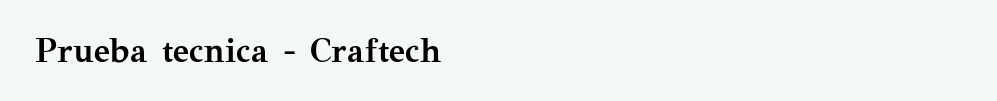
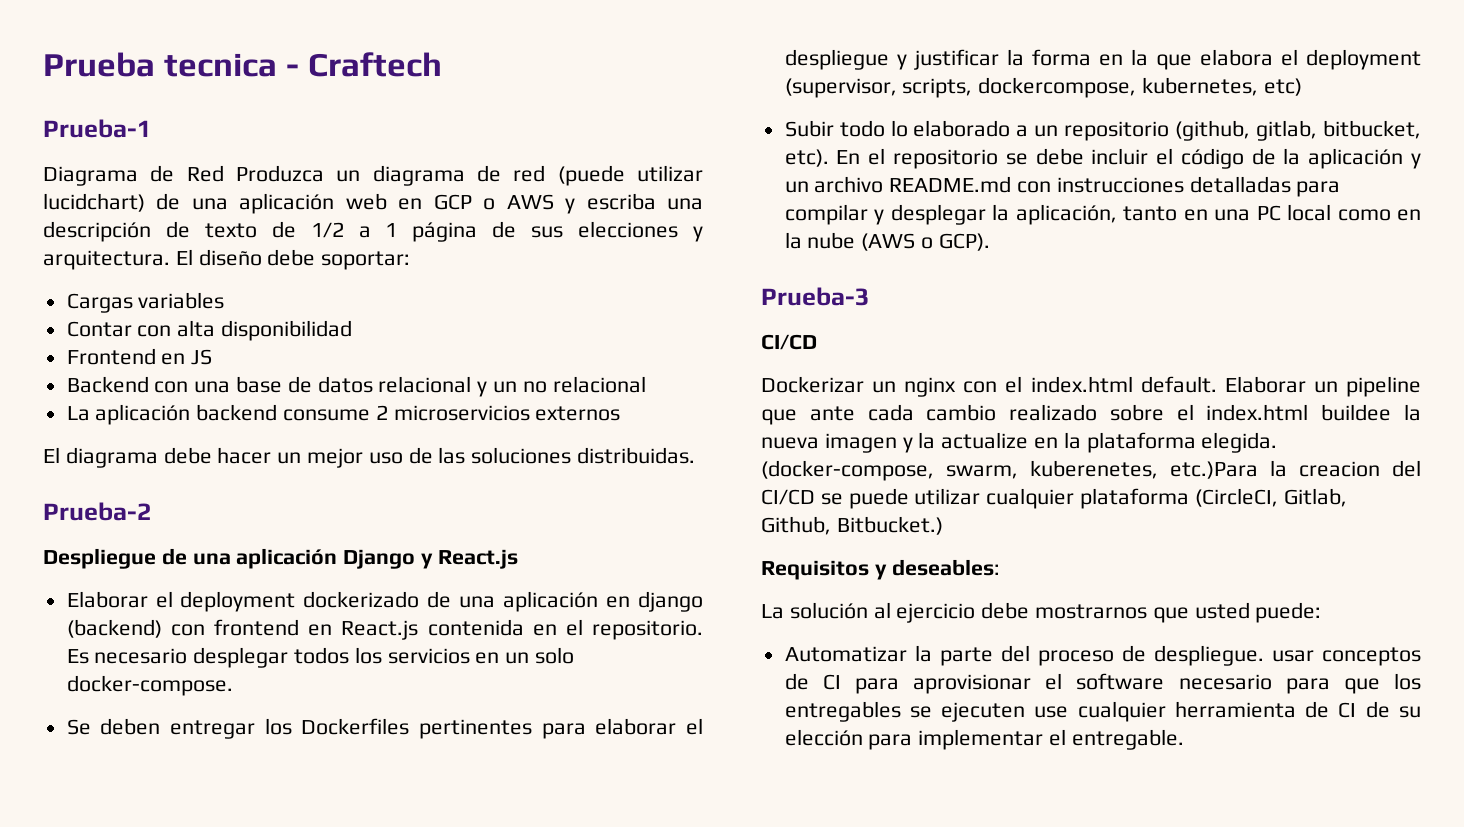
(441, 50) none -> [43,119,152,138] [43,165,703,186] [43,193,703,214] [43,221,703,242] [43,249,411,270] [66,292,225,313] [66,320,353,341] [66,348,213,365] [66,376,646,397] [66,404,621,425] [43,447,696,468] [43,502,152,521] [43,548,518,569] [66,591,703,612] [66,619,703,640] [66,647,575,668] [66,675,233,696] [66,718,703,739] [784,49,1421,70] [784,77,1302,98] [784,120,1421,141] [784,148,1422,169] [784,176,1341,197] [784,204,1421,225] [784,232,990,251] [761,287,870,306] [761,334,817,350] [761,376,1421,397] [761,404,1421,425] [761,432,1278,453] [761,460,1421,481] [761,488,1347,509] [761,516,943,535] [761,559,1000,580] [761,602,1322,623] [784,645,1421,666] [784,673,1421,694] [784,701,1421,722] [784,729,1184,750] // Prueba-1 // Diagrama de Red Produzca un diagrama de red (puede utilizar lucidchart) de una aplicación web en GCP o AWS y escriba una descripción de texto de 1/2 a 1 página de sus elecciones y arquitectura. El diseño debe soportar: // Cargas variables // Contar con alta disponibilidad // Frontend en JS // Backend con una base de datos relacional y un no relacional // La aplicación backend consume 2 microservicios externos // El diagrama debe hacer un mejor uso de las soluciones distribuidas. // Prueba-2 // Despliegue de una aplicación Django y React.js // Elaborar el deployment dockerizado de una aplicación en django (backend) con frontend en React.js contenida en el repositorio. Es necesario desplegar todos los servicios en un solo docker-compose. // Se deben entregar los Dockerfiles pertinentes para elaborar el despliegue y justificar la forma en la que elabora el deployment (supervisor, scripts, dockercompose, kubernetes, etc) // Subir todo lo elaborado a un repositorio (github, gitlab, bitbucket, etc). En el repositorio se debe incluir el código de la aplicación y un archivo README.md con instrucciones detalladas para compilar y desplegar la aplicación, tanto en una PC local como en la nube (AWS o GCP). // Prueba-3 // CI/CD // Dockerizar un nginx con el index.html default. Elaborar un pipeline que ante cada cambio realizado sobre el index.html buildee la nueva imagen y la actualize en la plataforma elegida. (docker-compose, swarm, kuberenetes, etc.)Para la creacion del CI/CD se puede utilizar cualquier plataforma (CircleCI, Gitlab, Github, Bitbucket.) // Requisitos y deseables: // La solución al ejercicio debe mostrarnos que usted puede: // Automatizar la parte del proceso de despliegue. usar conceptos de CI para aprovisionar el software necesario para que los entregables se ejecuten use cualquier herramienta de CI de su elección para implementar el entregable.

